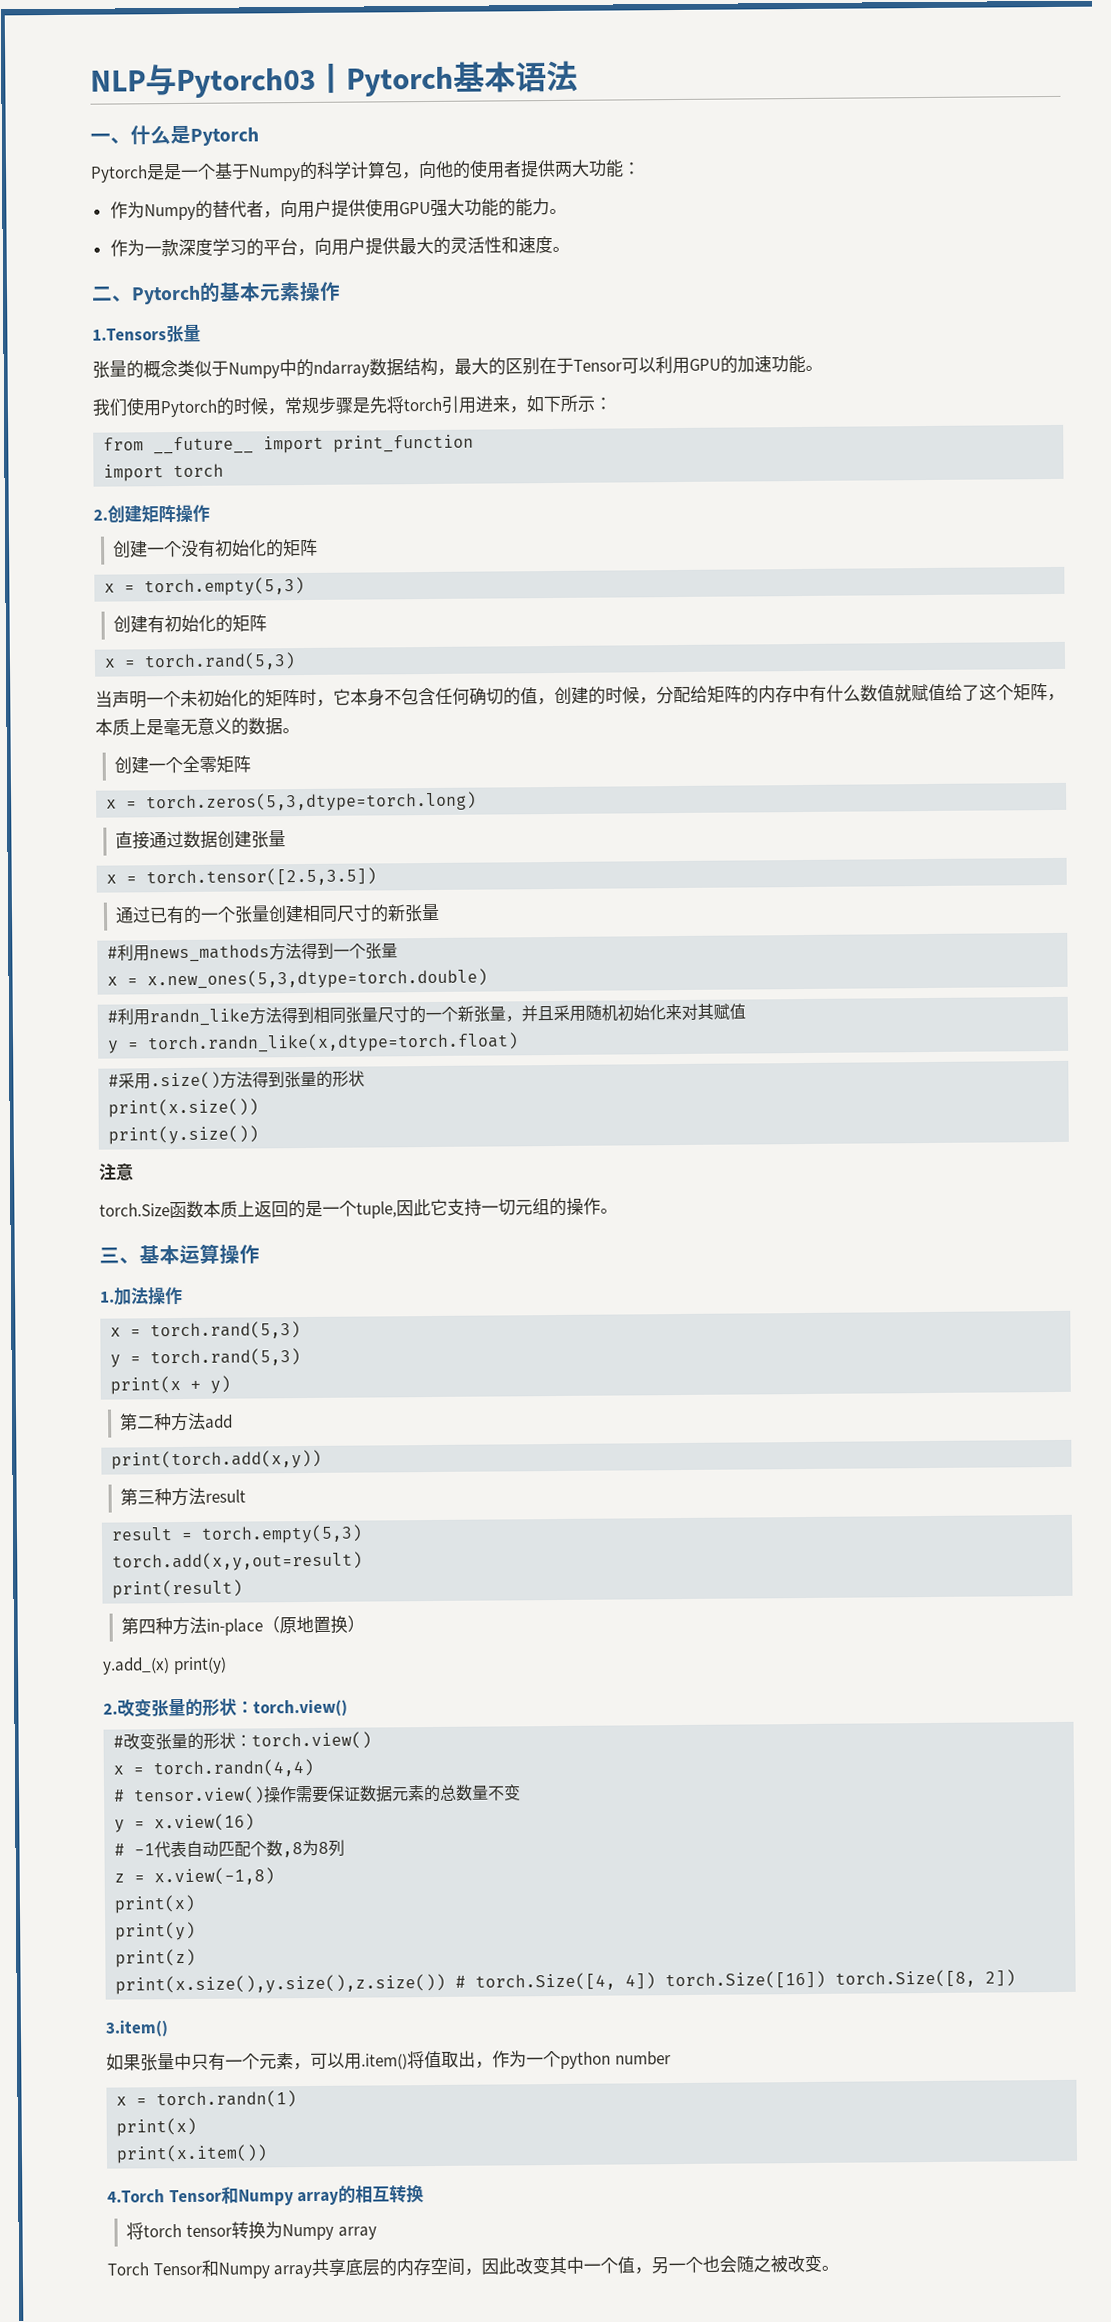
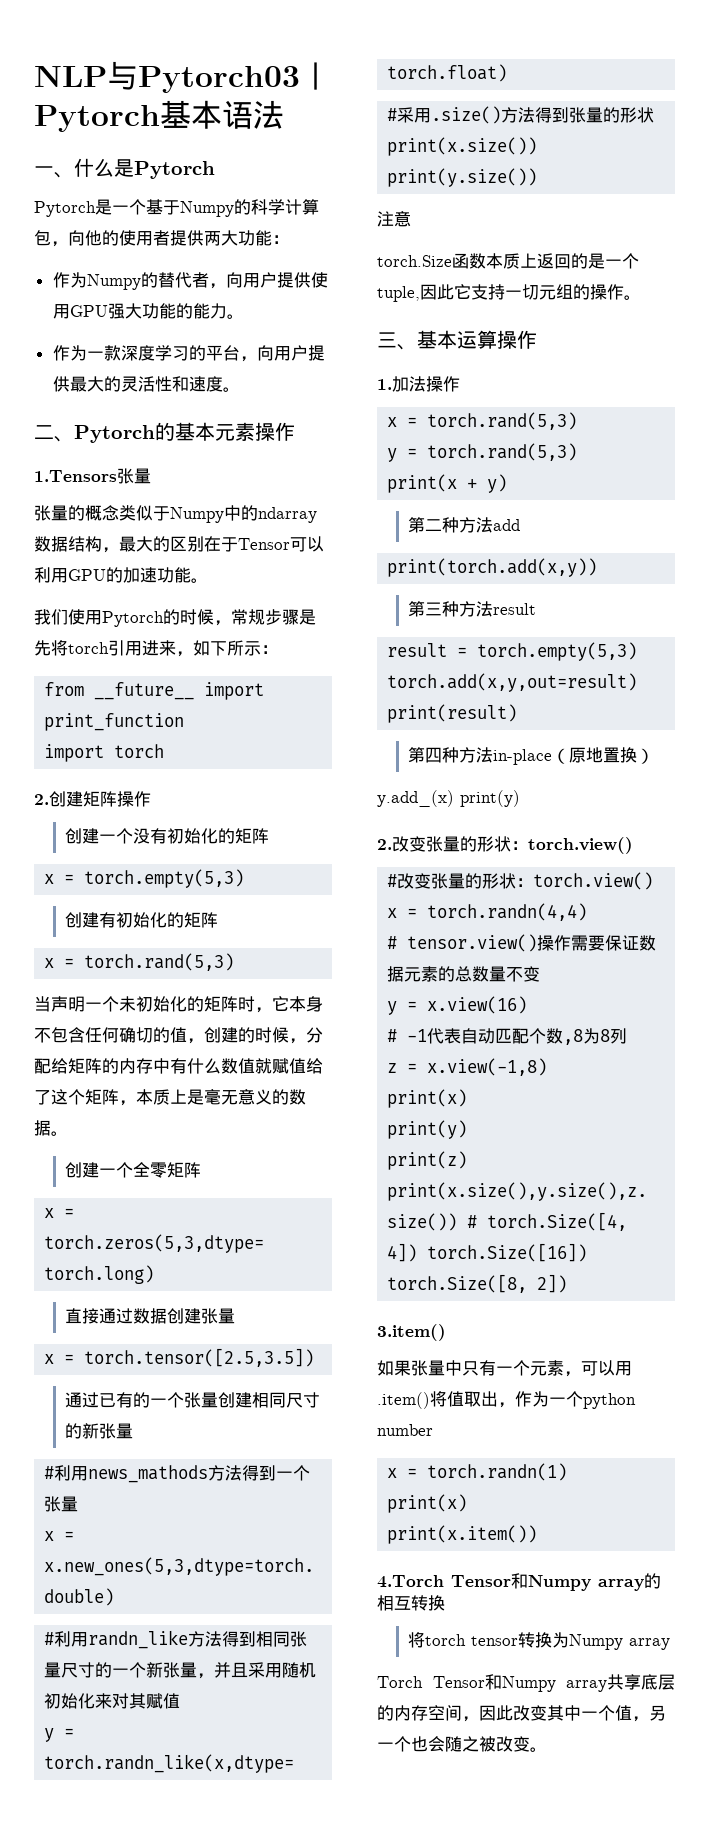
[163,163,182,181] 是 -> (112, 207) none

